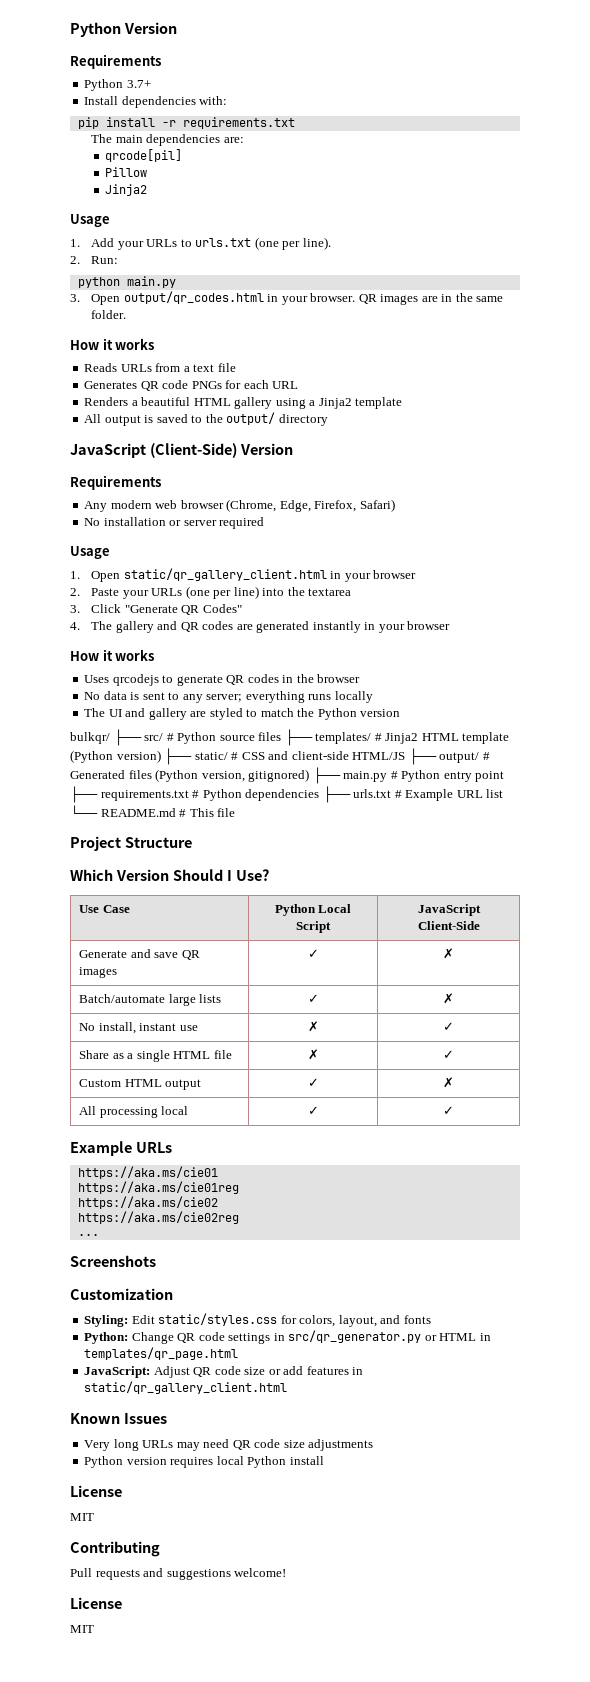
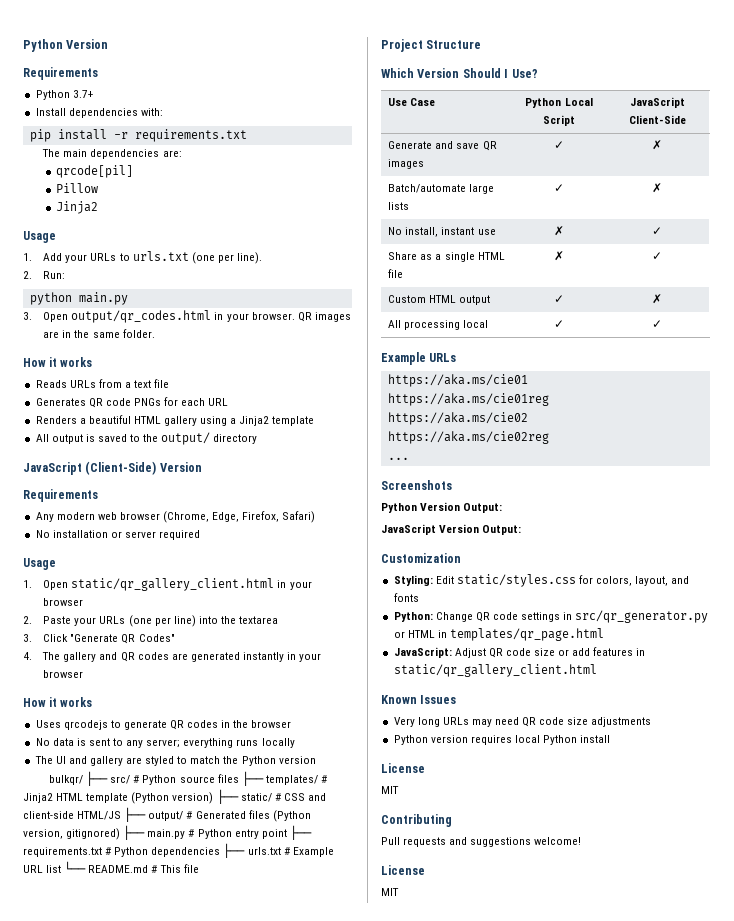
(156, 1261) none -> [381,502,503,513] [381,524,522,535] // Python Version Output: // JavaScript Version Output:

